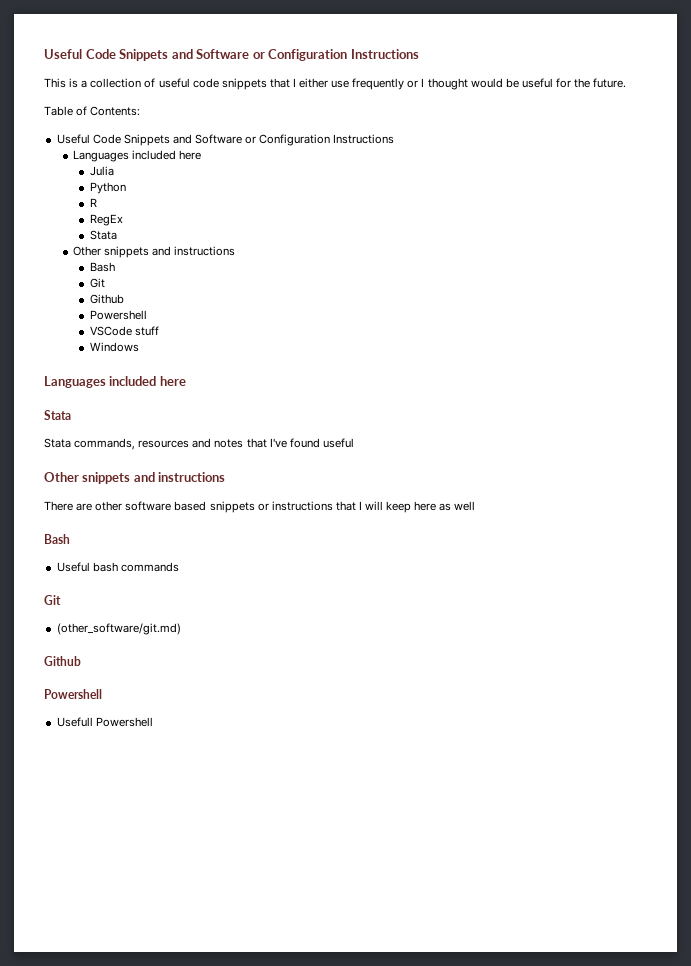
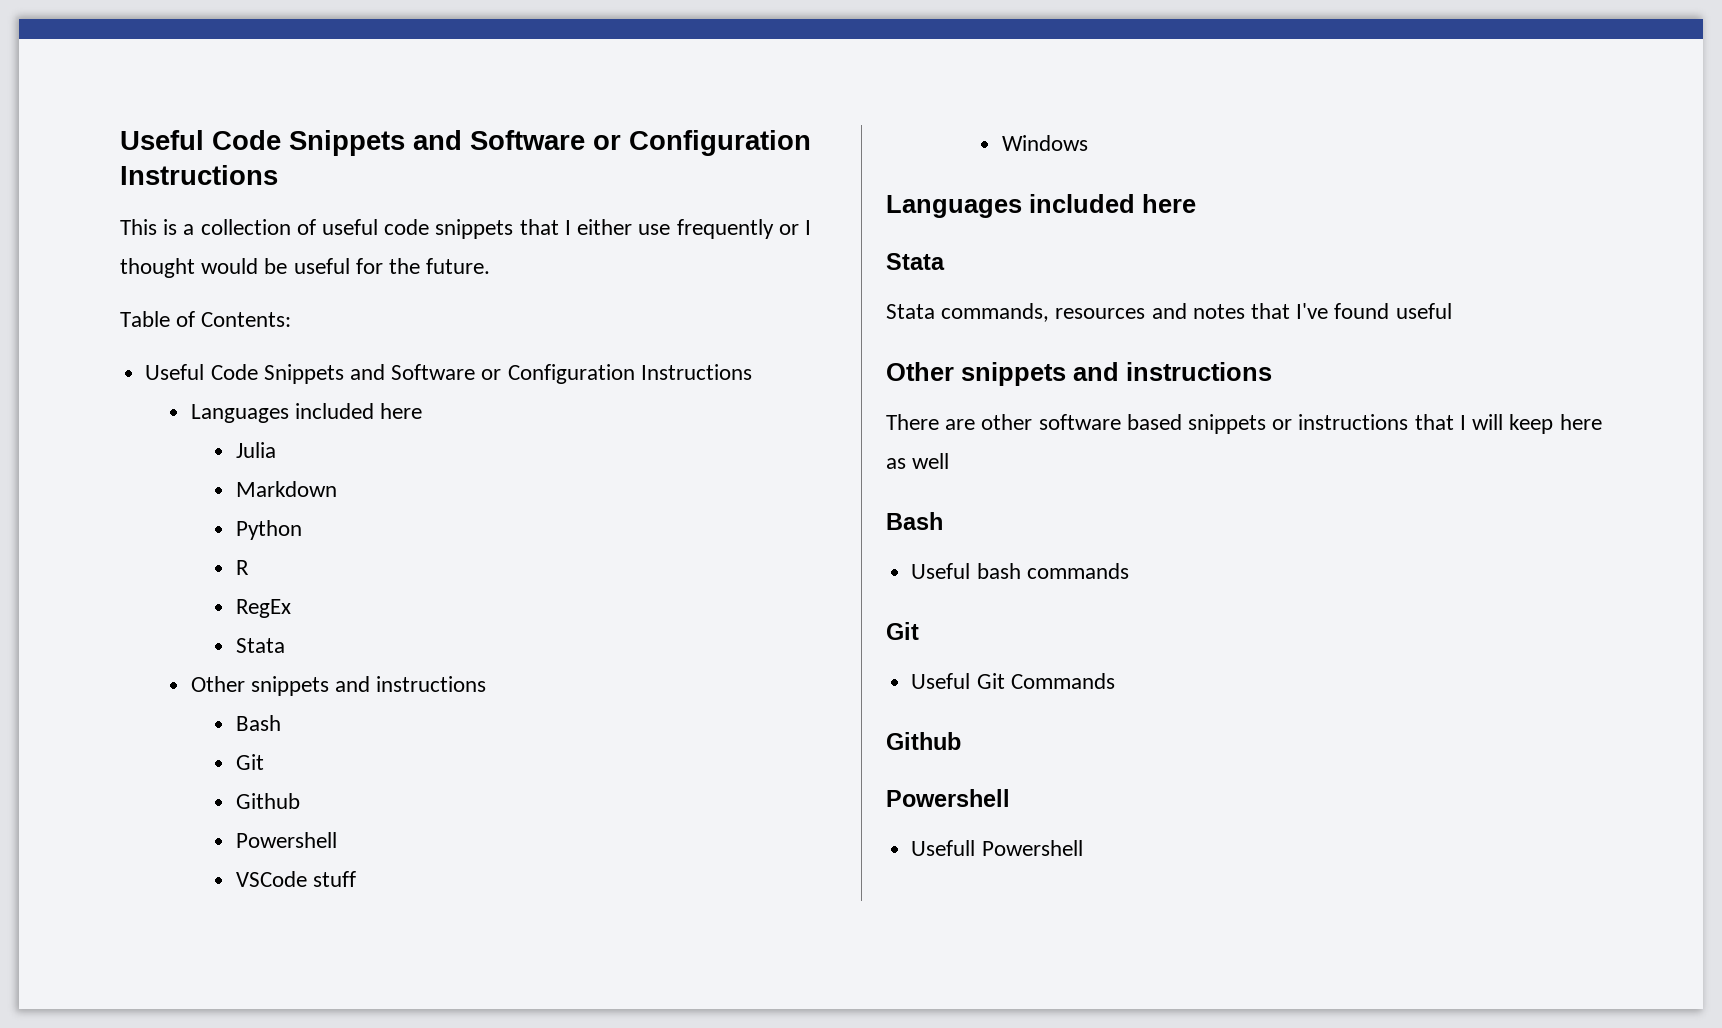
(114, 171) none -> [235,481,337,497] // Markdown
[56,623,181,635] (other_software/git.md) -> [911,673,1115,689] Useful Git Commands

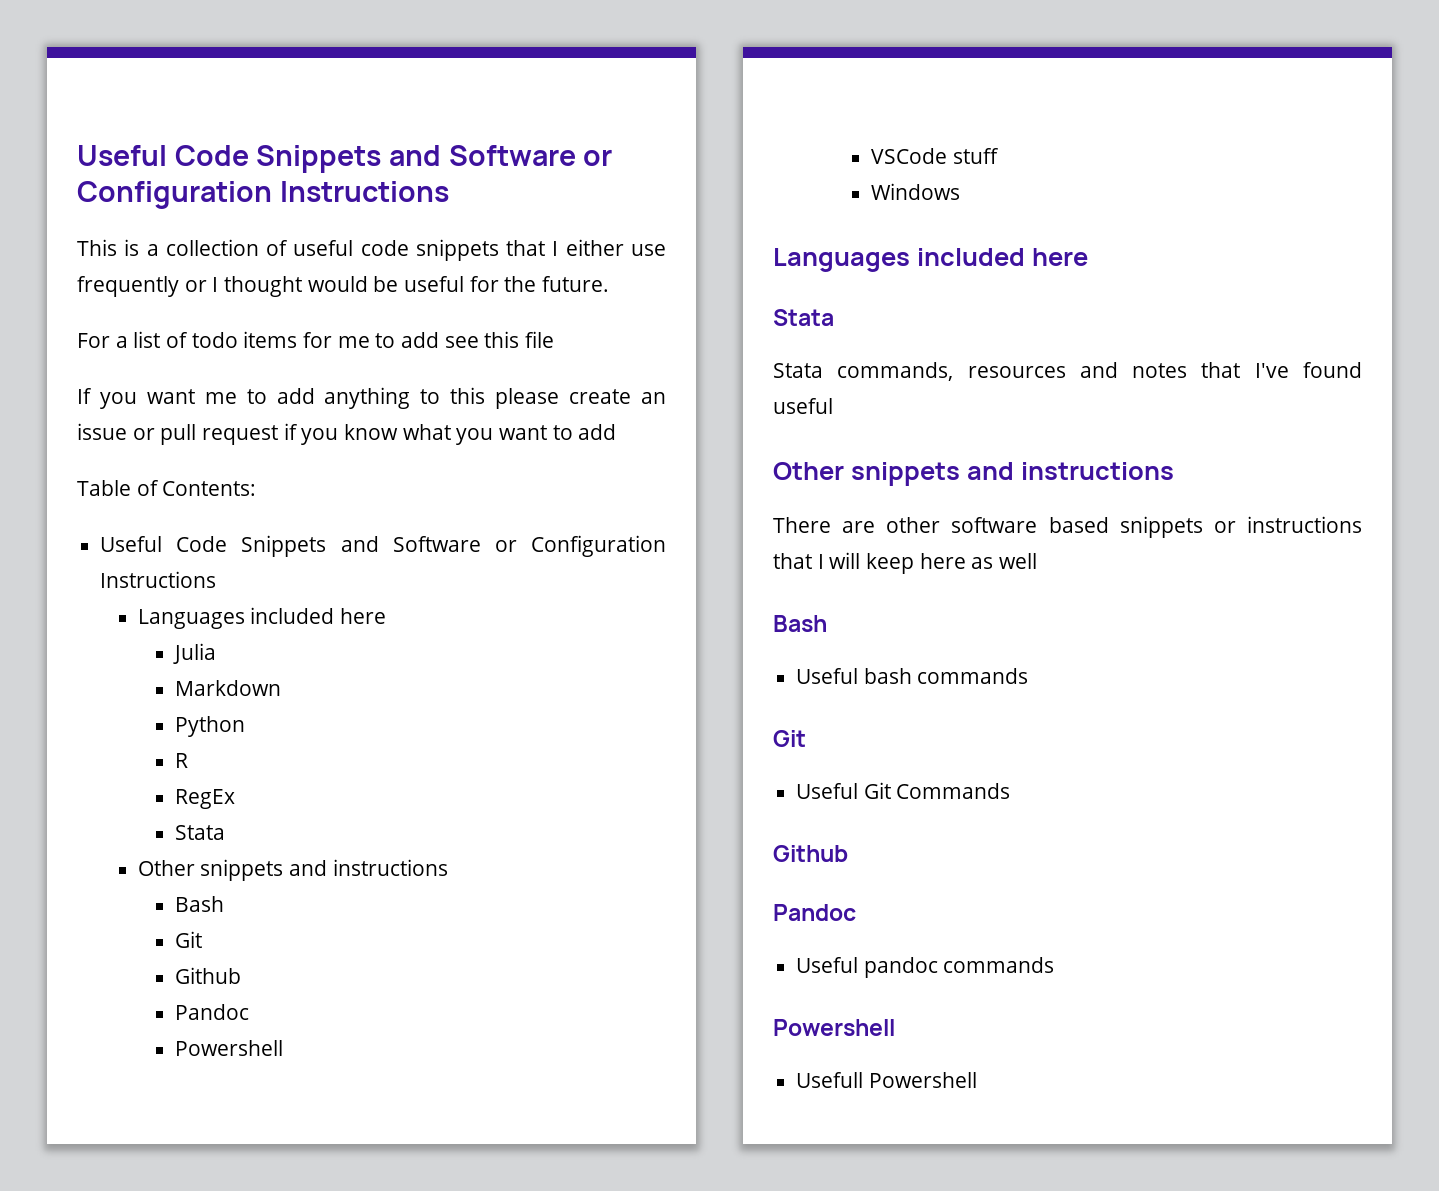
(491, 266) none -> [77,331,555,348] [77,387,667,409] [77,423,617,445] // For a list of todo items for me to add see this file // If you want me to add anything to this please create an issue or pull request if you know what you want to add
(300, 801) none -> [174,1004,249,1020] // Pandoc
(961, 741) none -> [773,904,856,921] [796,957,1055,978] // Pandoc // Useful pandoc commands

